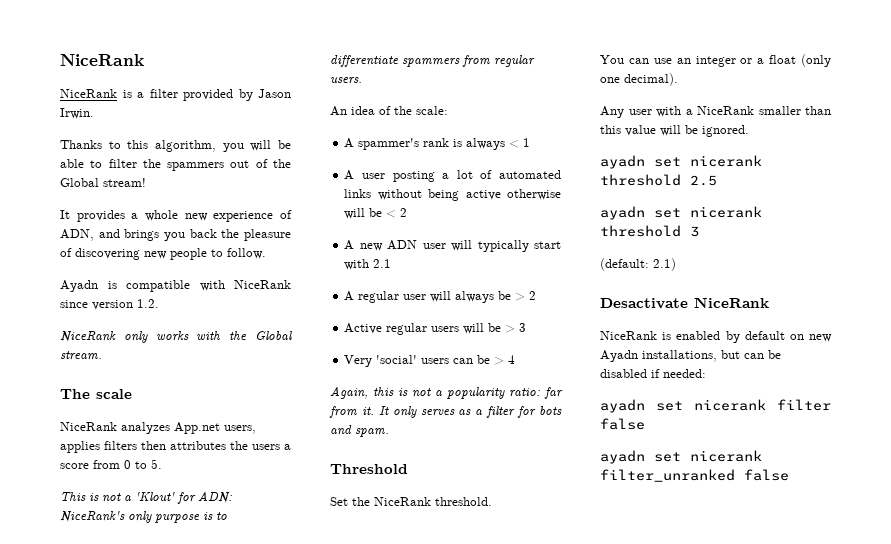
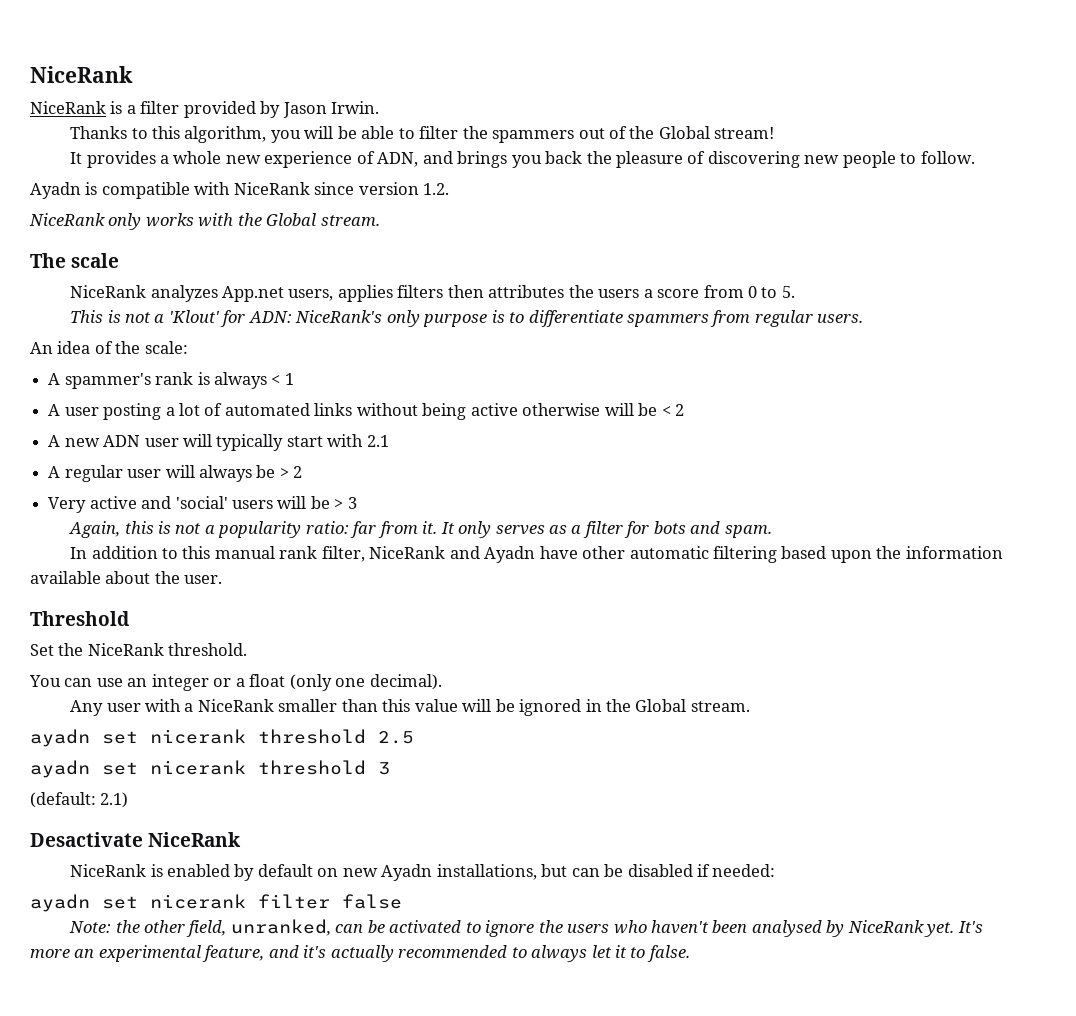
[344,323,428,335] Active regular -> [48,496,228,513] Very active and 'social'
[344,355,516,367] // Very 'social' users can be > 4 -> (357, 503) none
(389, 432) none -> [70,546,1003,563] [30,571,223,584] // In addition to this manual rank filter, NiceRank and Ayadn have other automatic filtering based upon the information available about the user.
[702,125,749,137] ignored. -> [519,699,750,716] ignored in the Global stream.
[600,450,762,464] [600,469,789,482] ayadn set nicerank filter_unranked false -> [69,919,983,937] [30,945,690,962] Note: the other field, unranked, can be activated to ignore the users who haven't been analysed by NiceRank yet. It's more an experimental feature, and it's actually recommended to always let it to false.

